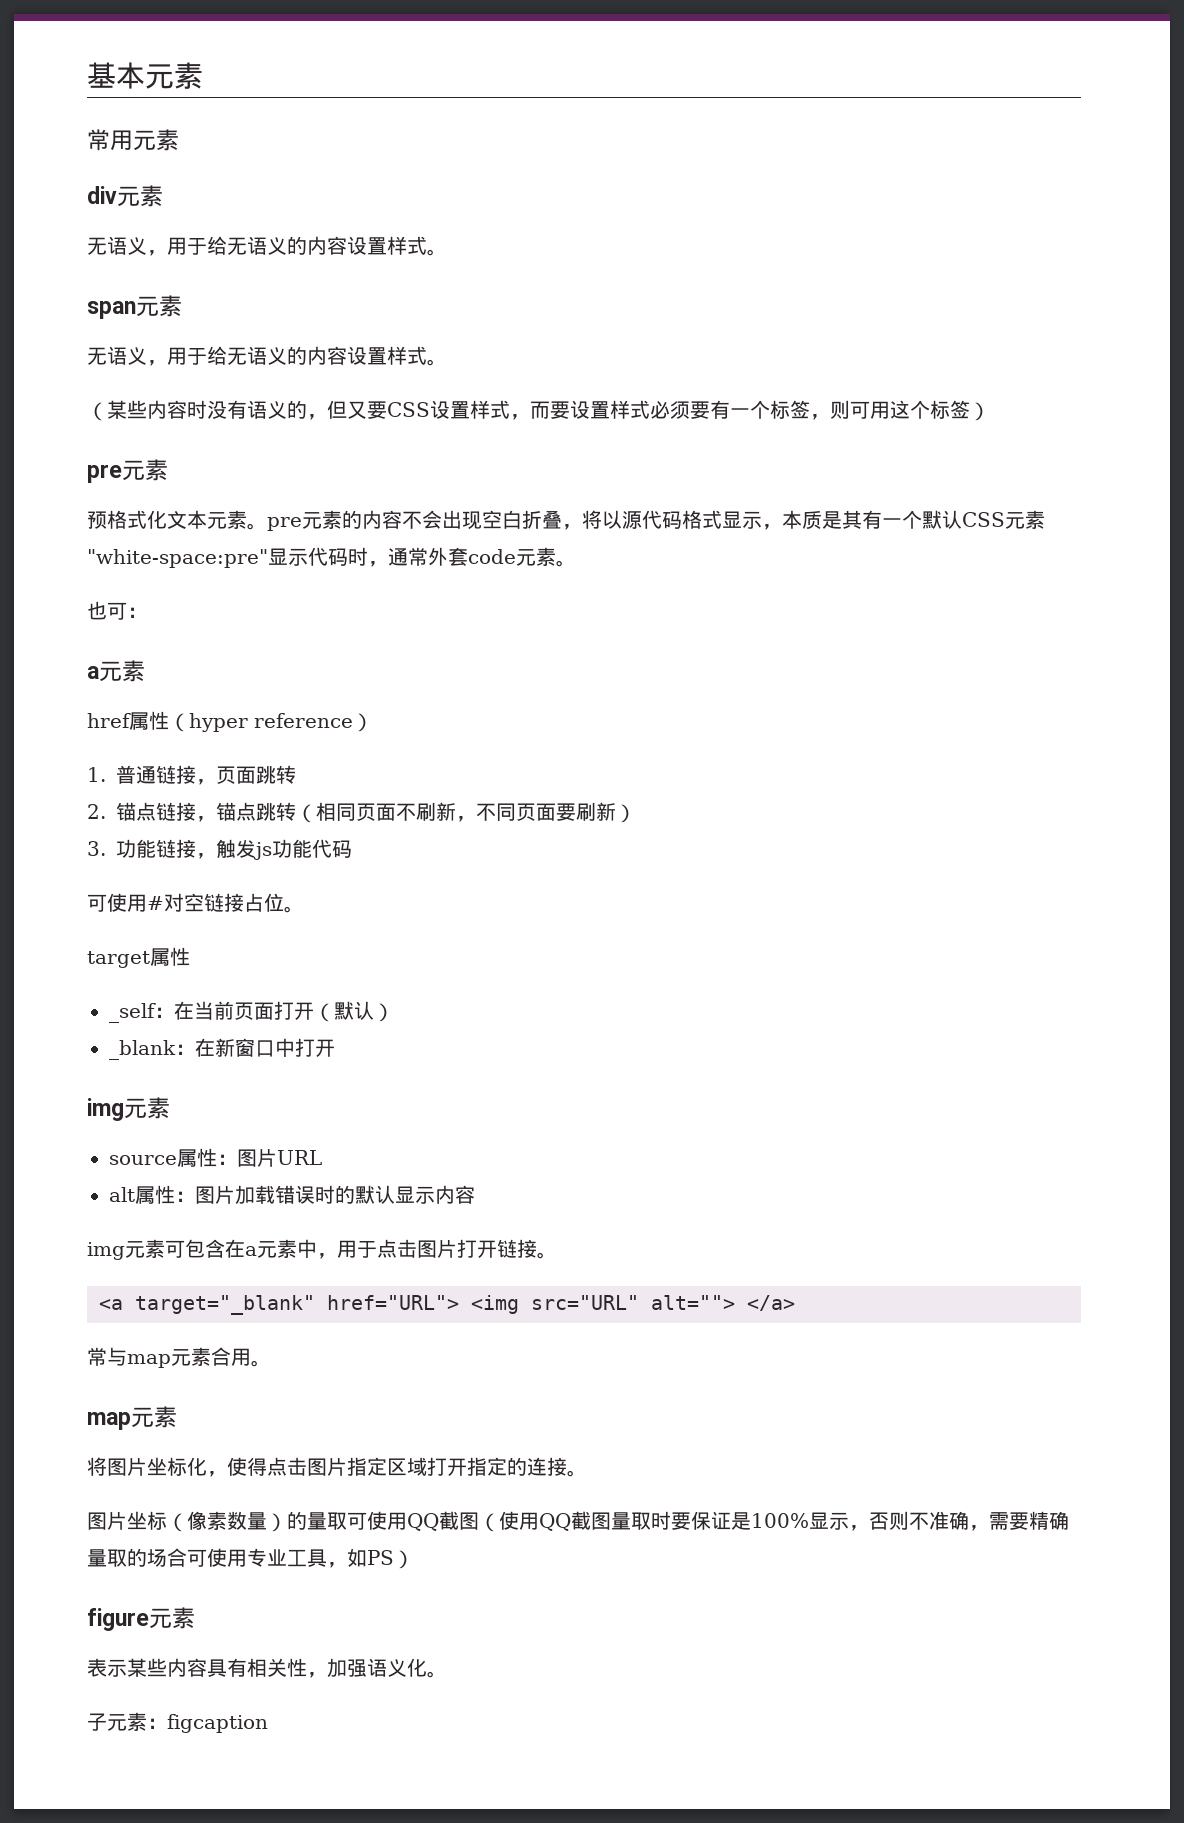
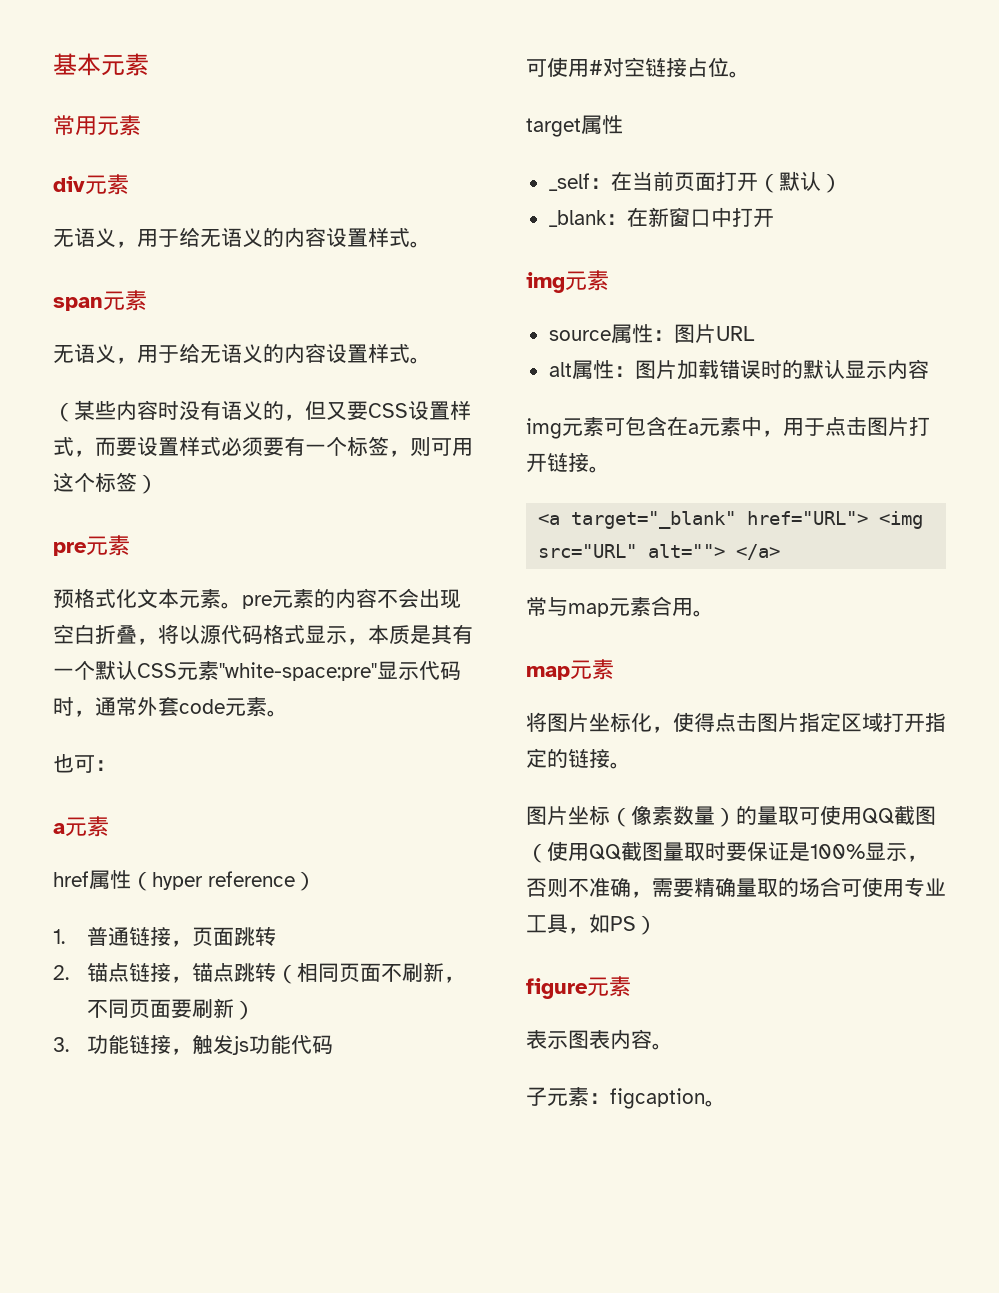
[527,1457,547,1476] 连 -> [568,748,589,768] 链
[127,1658,427,1678] 某些内容具有相关性，加强语义化 -> [568,1029,652,1049] 图表内容
(268, 1723) none -> [705,1100,726,1107] 。

